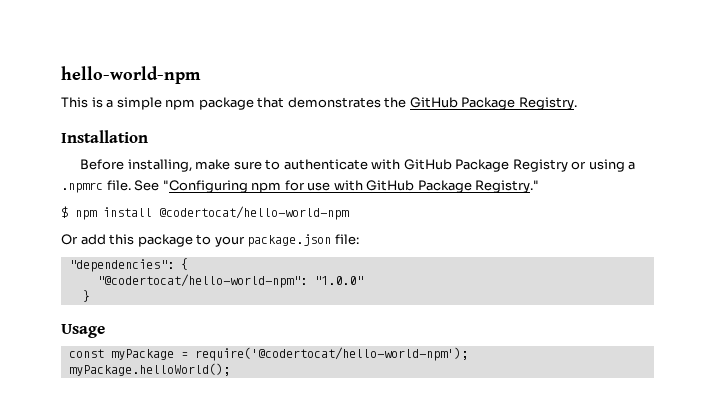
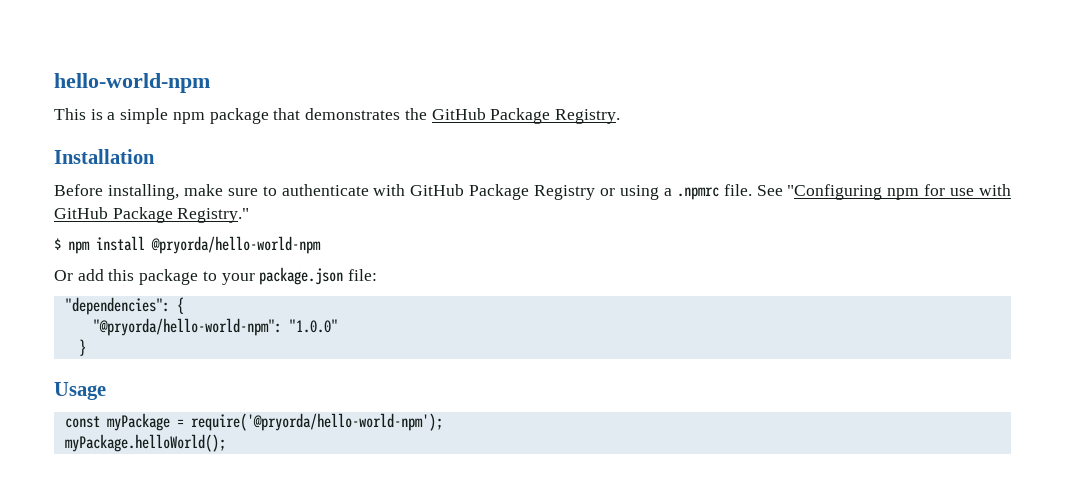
[159,206,349,220] @codertocat/hello-world-npm -> [151,236,321,254] @pryorda/hello-world-npm
[96,274,307,288] "@codertocat/hello-world-npm": -> [92,318,282,336] "@pryorda/hello-world-npm":
[194,347,468,361] require('@codertocat/hello-world-npm'); -> [190,413,443,431] require('@pryorda/hello-world-npm');

